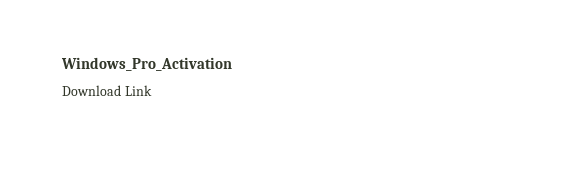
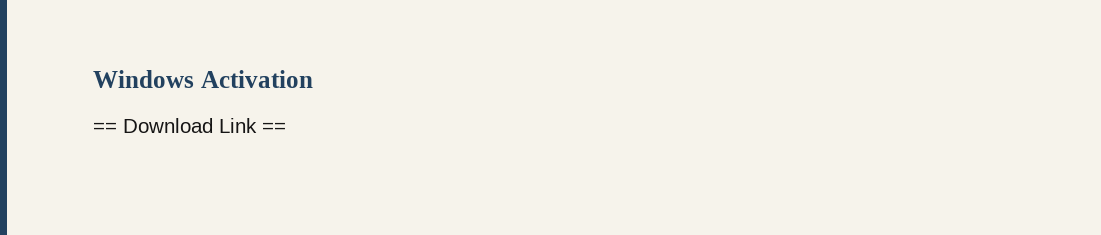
[61,57,232,71] Windows_Pro_Activation // -> [93,70,313,88] [93,122,117,133] Windows Activation // ==
(152, 90) none -> [262,122,286,133] ==

